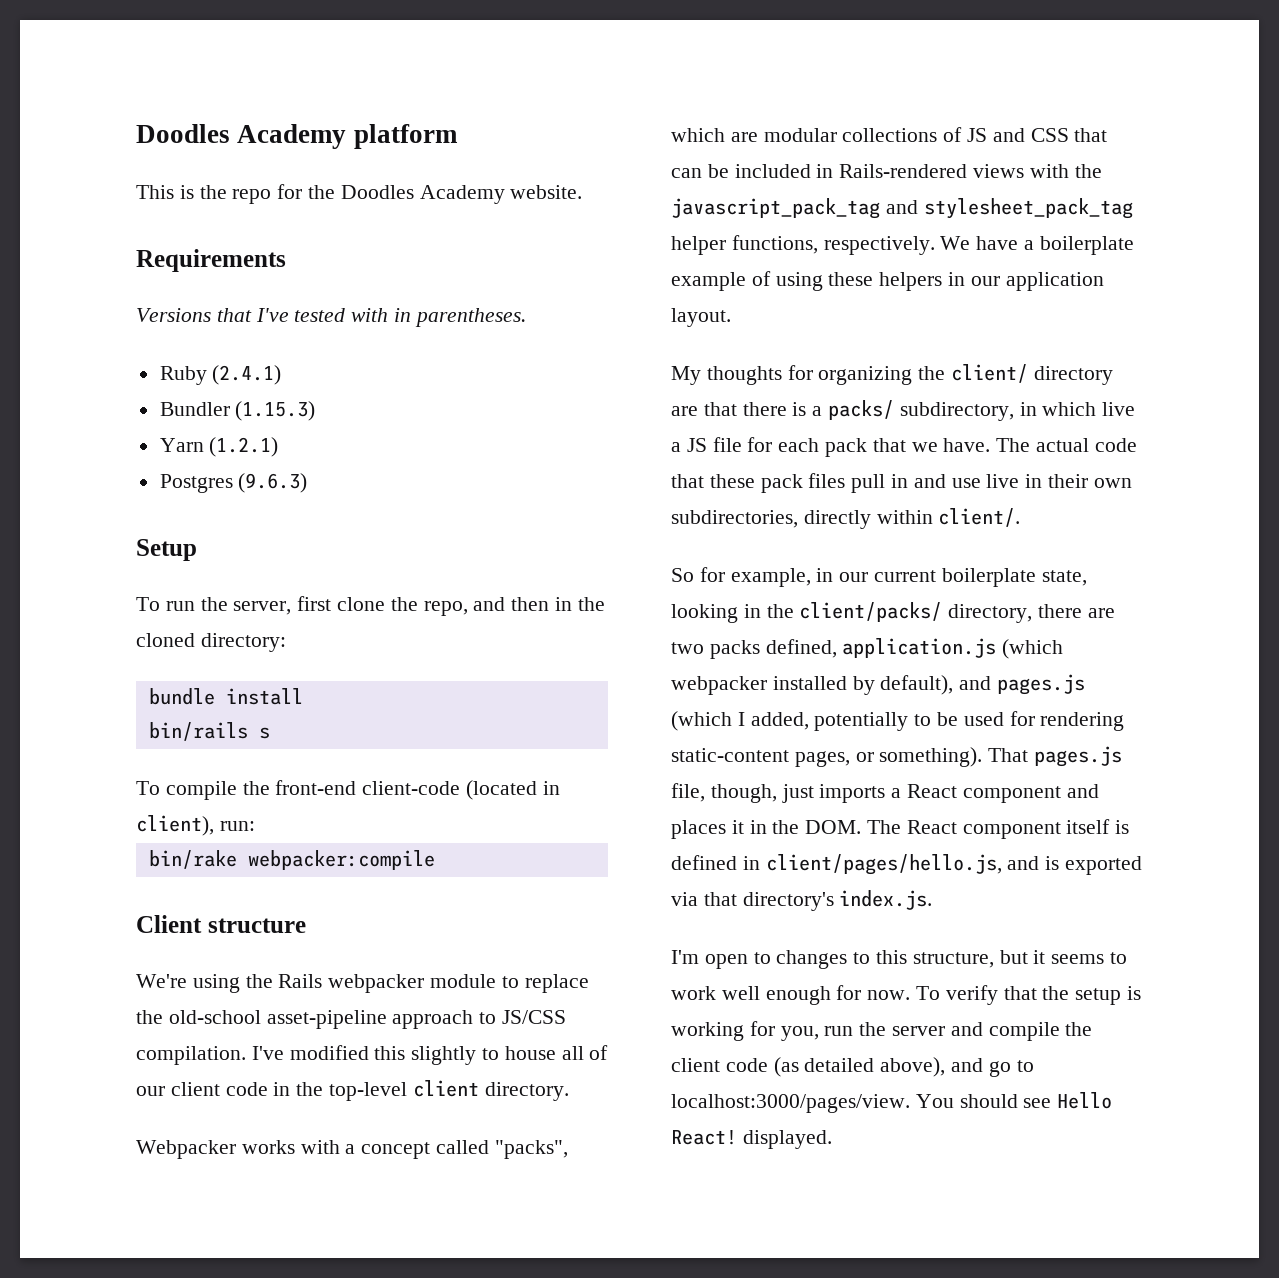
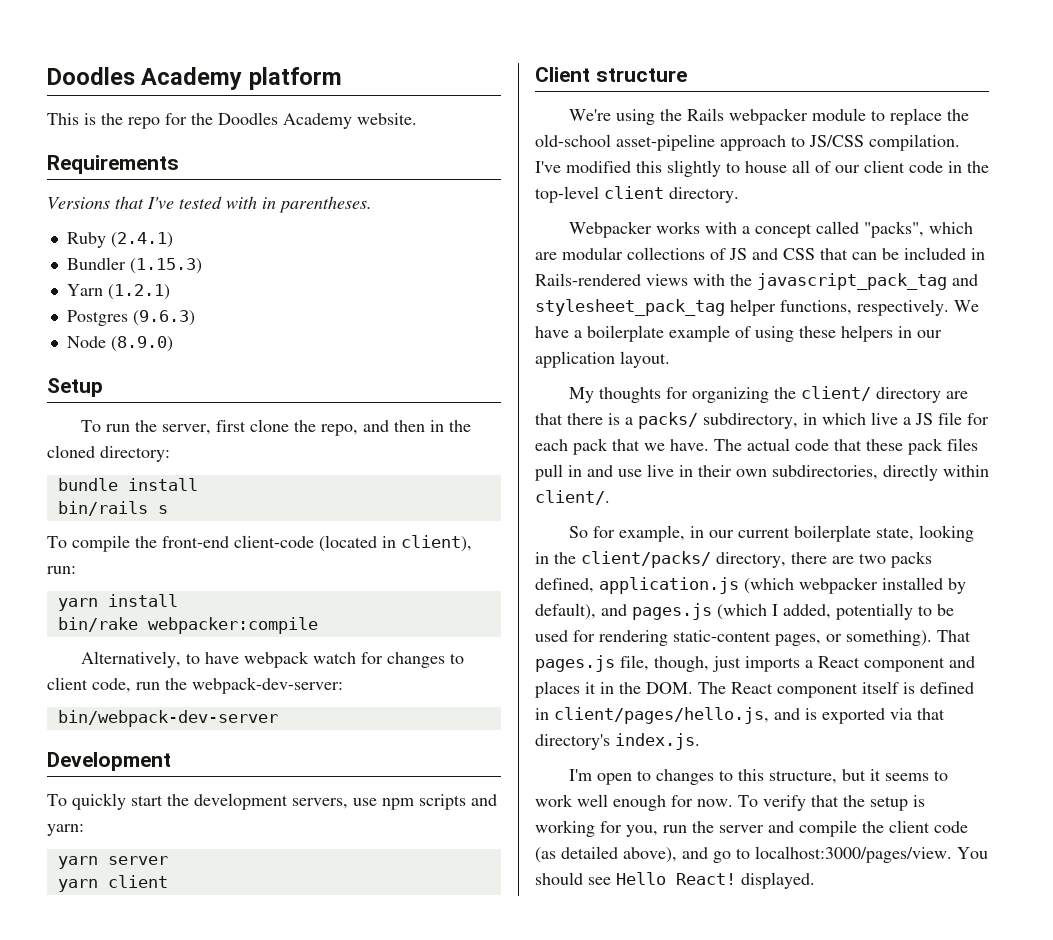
(308, 483) none -> [66,336,173,352] // Node (8.9.0)
(255, 826) none -> [57,594,178,611] // yarn install
(435, 860) none -> [80,651,464,668] [47,677,343,694] [57,710,278,727] [47,752,171,771] [47,793,497,810] [47,824,84,836] [57,856,168,869] [57,875,168,892] // Alternatively, to have webpack watch for changes to client code, run the webpack-dev-server: // bin/webpack-dev-server // Development // To quickly start the development servers, use npm scripts and yarn: // yarn server // yarn client

